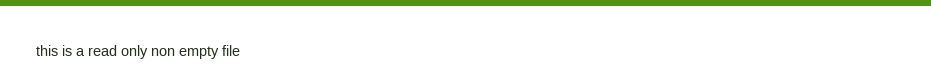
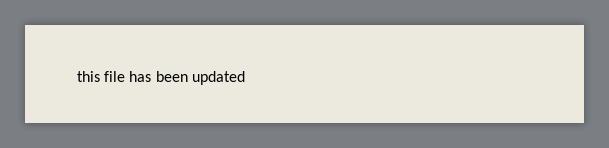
[62,45,240,59] is a read only non empty file -> [104,71,245,85] file has been updated

